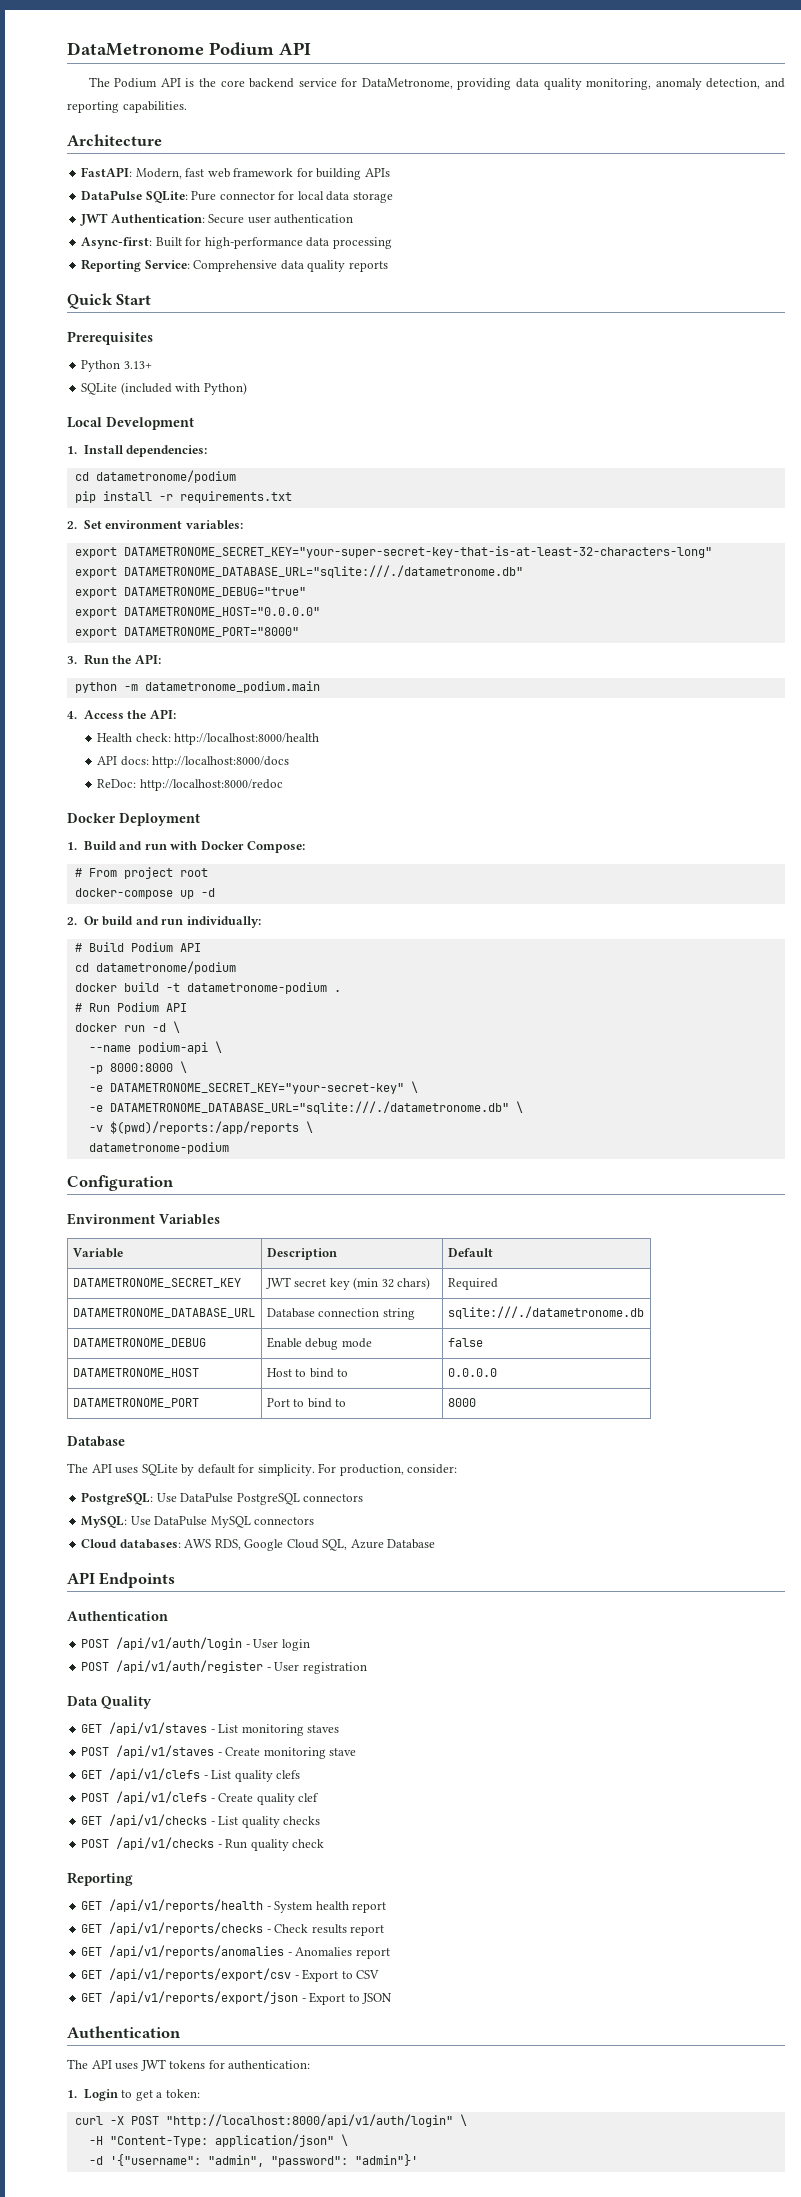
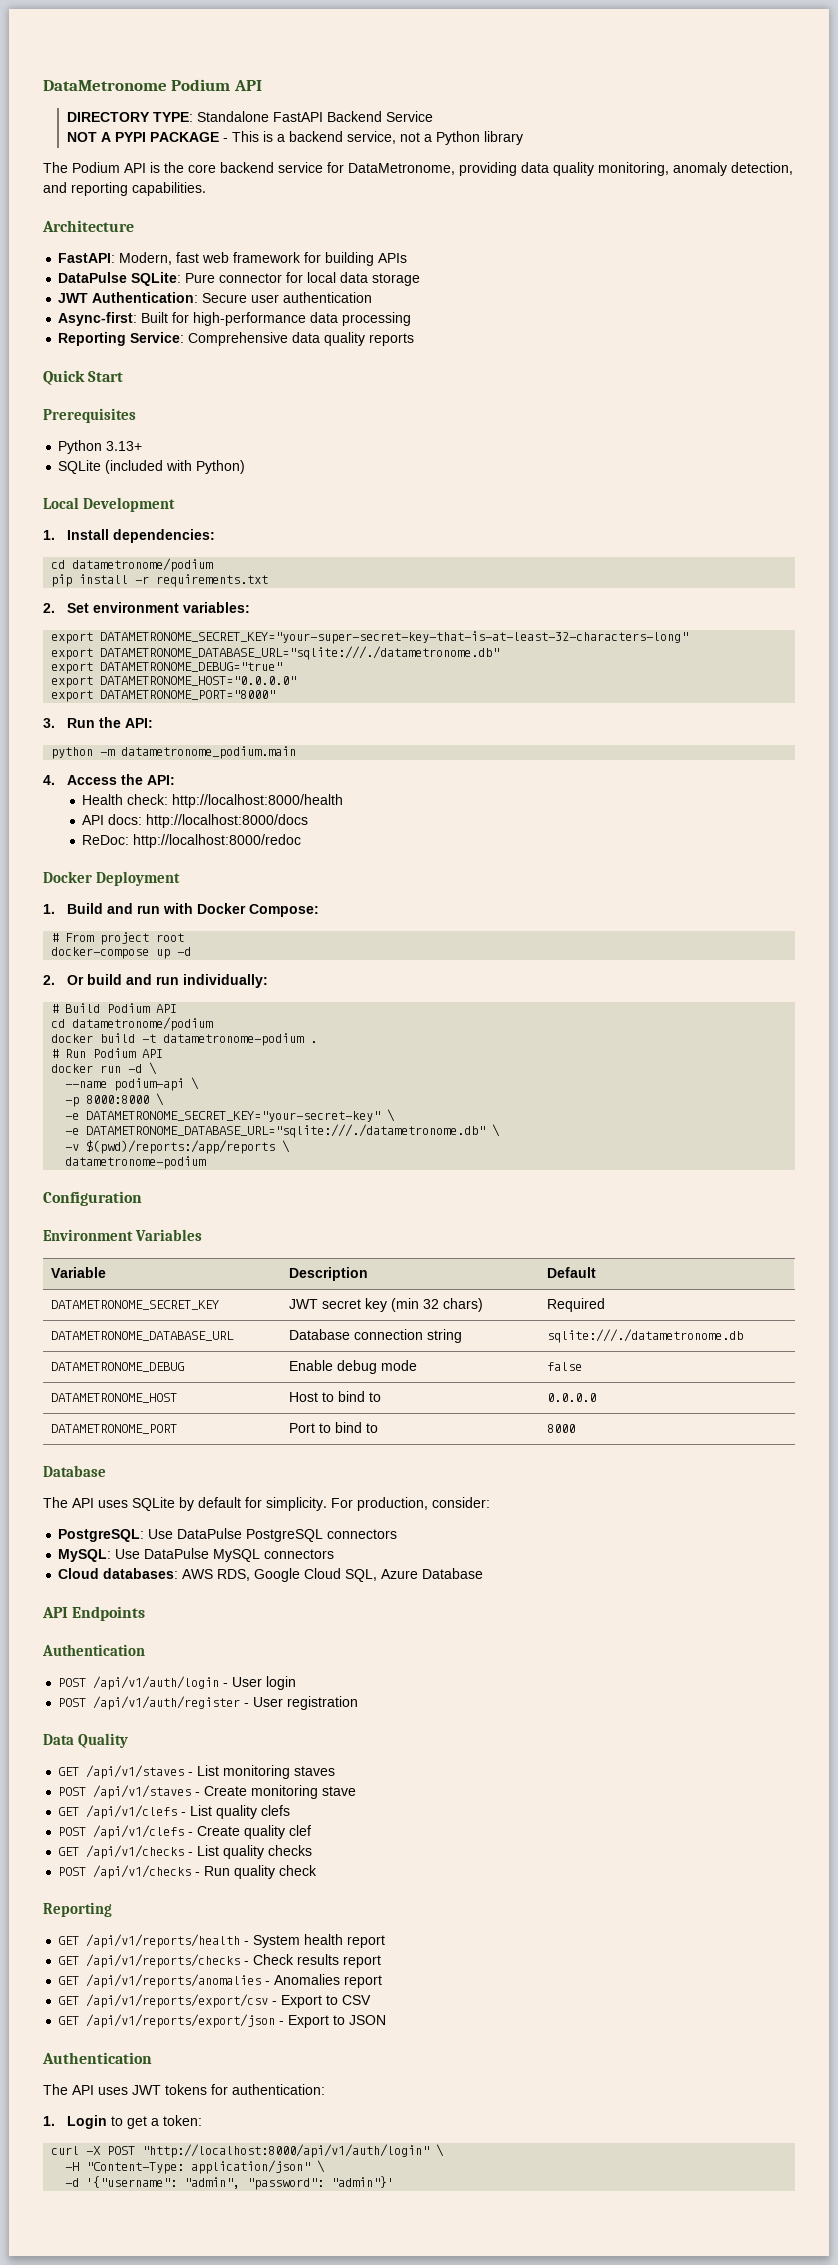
(311, 48) none -> [66,111,433,122] [66,131,523,145] // DIRECTORY TYPE: Standalone FastAPI Backend Service // NOT A PYPI PACKAGE - This is a backend service, not a Python library

